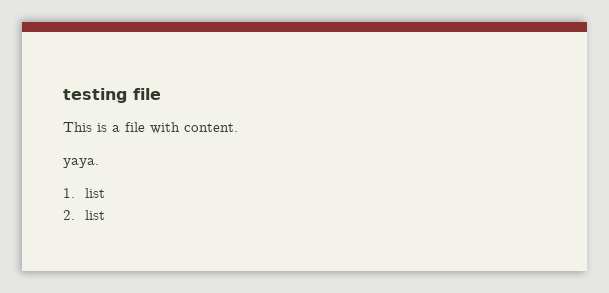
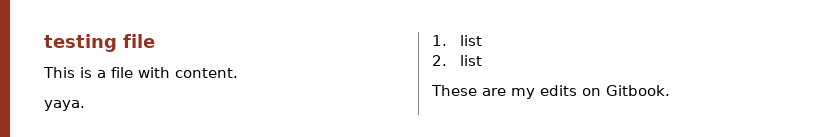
(105, 215) none -> [431,85,670,99] // These are my edits on Gitbook.

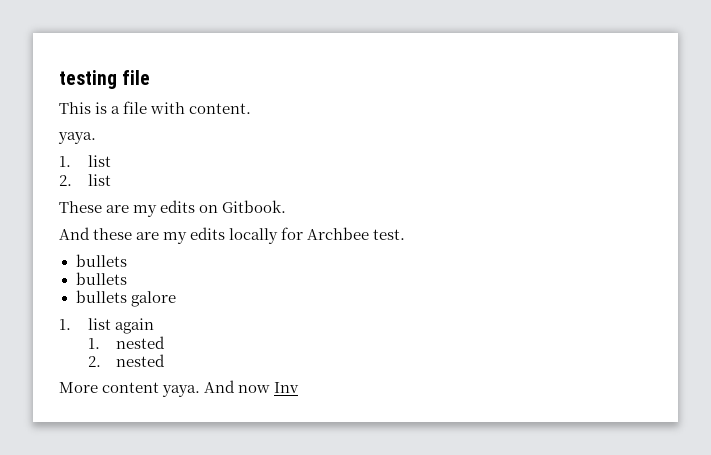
(670, 90) none -> [59,227,406,244] [75,254,127,267] [75,272,127,285] [75,290,176,307] [59,318,154,334] [87,336,166,349] [87,354,166,367] [59,380,300,397] // And these are my edits locally for Archbee test. // bullets // bullets // bullets galore // 1. list again // 1. nested // 2. nested // More content yaya. And now Inv

